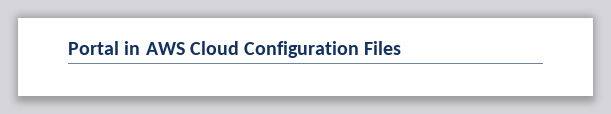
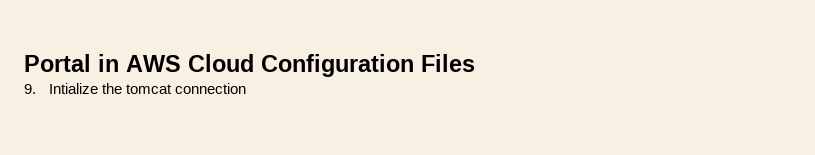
(402, 48) none -> [24,83,246,94] // 9. Intialize the tomcat connection

